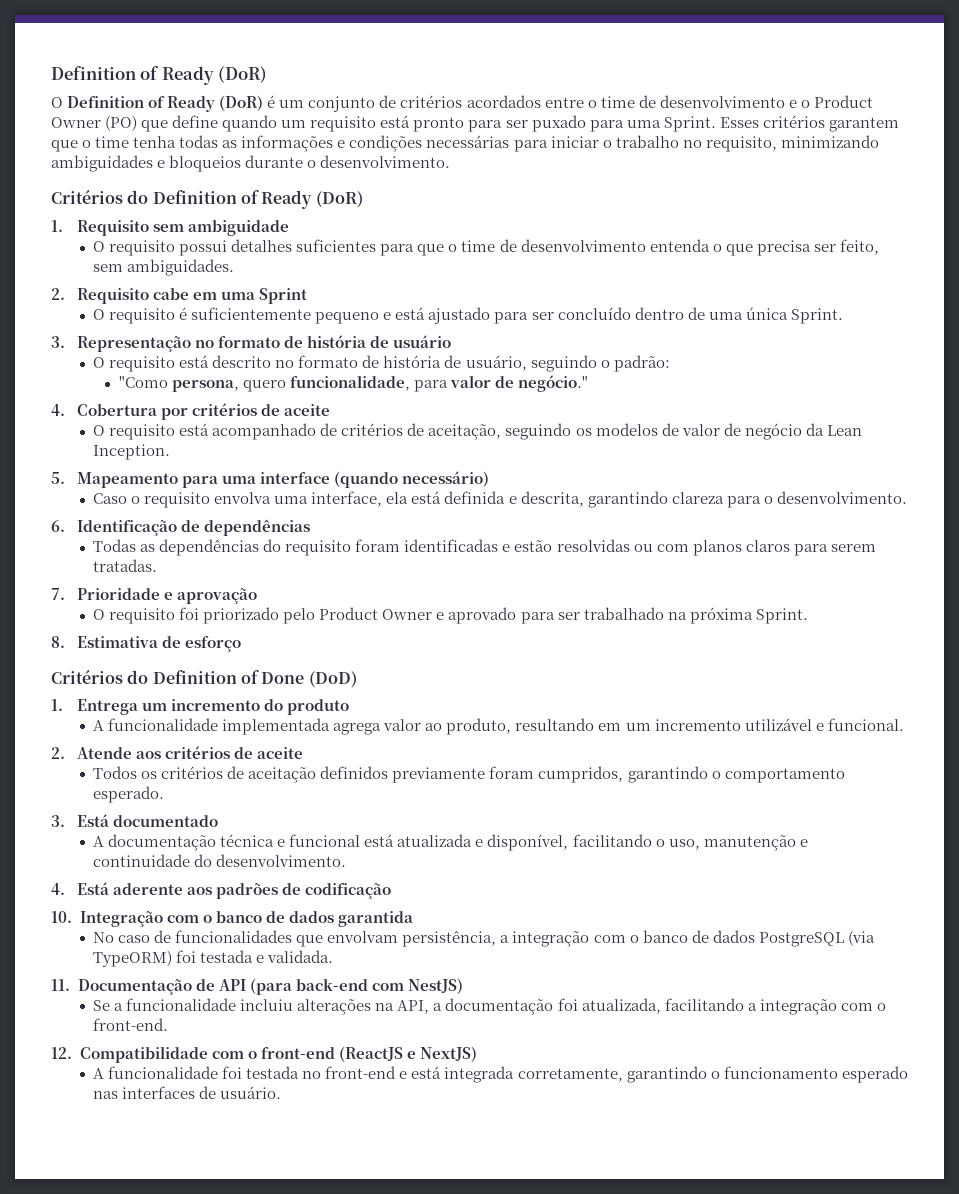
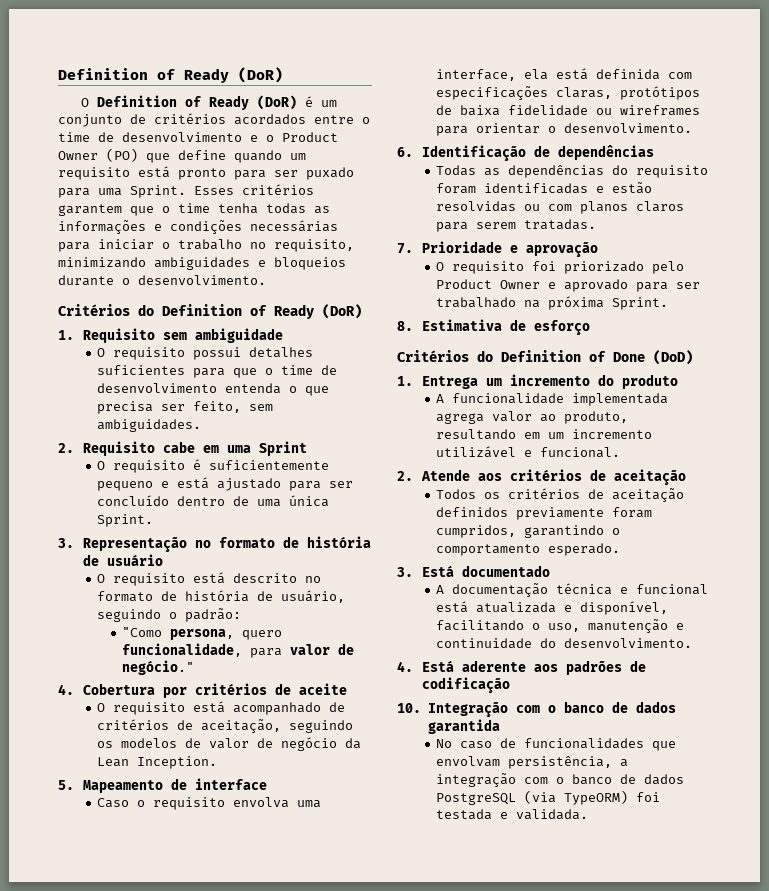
[181,475,256,488] para uma -> [171,778,188,790] de
[333,471,489,488] (quando necessário) -> (268, 784) none
[508,491,761,508] e descrita, garantindo clareza para -> [668,72,693,79] [436,86,701,100] [436,105,701,116] [436,123,541,136] com especificações claras, protótipos de baixa fidelidade ou wireframes para orientar
[256,747,303,759] aceite -> [614,469,687,485] aceitação
[51,978,463,995] [93,998,886,1015] [93,1018,169,1031] [51,1046,477,1063] [93,1066,908,1083] [93,1086,282,1099] // 11. Documentação de API (para back-end com NestJS) // Se a funcionalidade incluiu alterações na API, a documentação foi atualizada, facilitando a integração com o front-end. // 12. Compatibilidade com o front-end (ReactJS e NextJS) // A funcionalidade foi testada no front-end e está integrada corretamente, garantindo o funcionamento esperado nas interfaces de usuário. -> (589, 814) none

